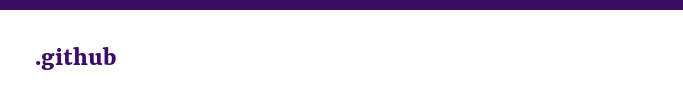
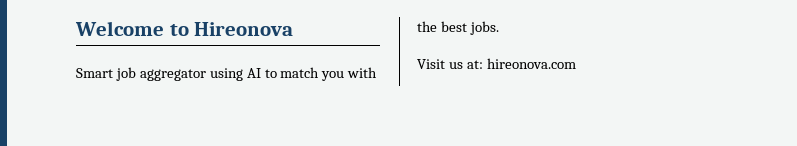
[35,47,117,70] .github -> [75,21,294,36] [76,67,378,81] [417,21,499,35] [417,58,576,69] Welcome to Hireonova // Smart job aggregator using AI to match you with the best jobs. // Visit us at: hireonova.com

